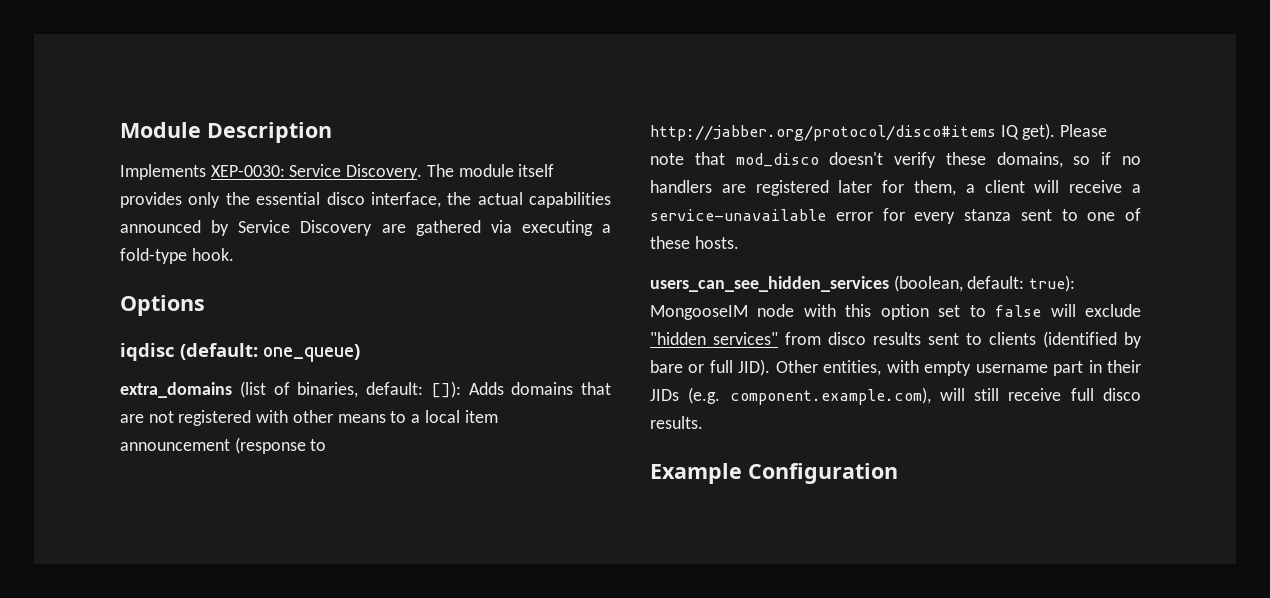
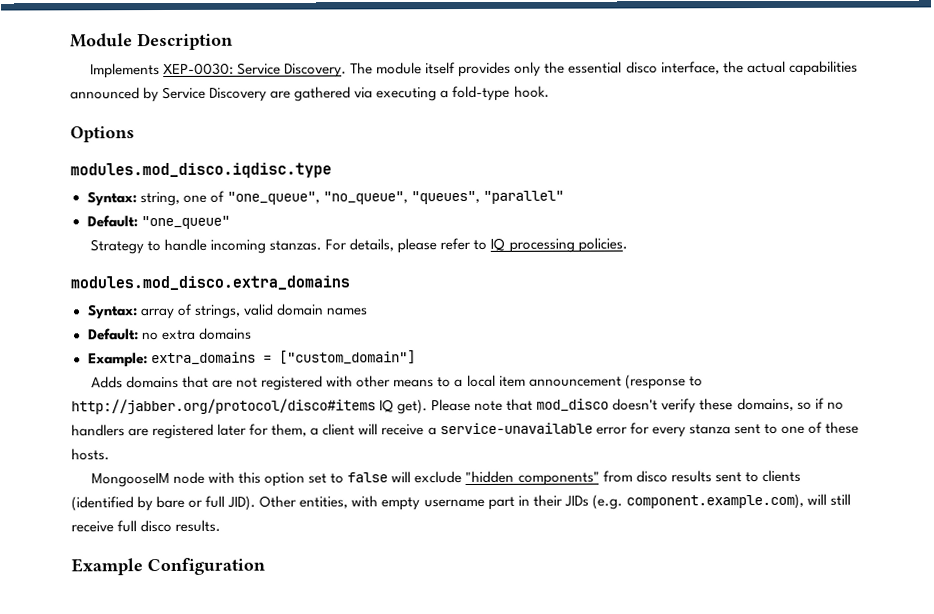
[120,343,360,362] [120,381,461,398] iqdisc (default: one_queue) // extra_domains (list of binaries, default: []): -> [70,162,332,179] [86,190,564,207] [86,215,230,230] [89,237,628,255] [70,275,350,291] [86,303,368,320] [87,327,252,341] [87,350,416,368] modules.mod_disco.iqdisc.type // Syntax: string, one of "one_queue", "no_queue", "queues", "parallel" // Default: "one_queue" // Strategy to handle incoming stanzas. For details, please refer to IQ processing policies. // modules.mod_disco.extra_domains // Syntax: array of strings, valid domain names // Default: no extra domains // Example: extra_domains = ["custom_domain"] //
[650,275,1076,292] users_can_see_hidden_services (boolean, default: true): -> (110, 454) none
[713,332,778,345] services" -> [517,471,600,486] components"

